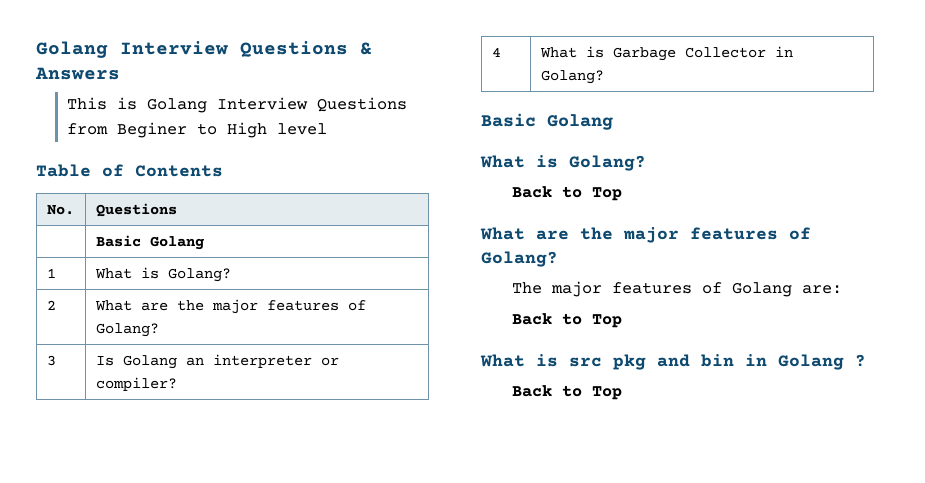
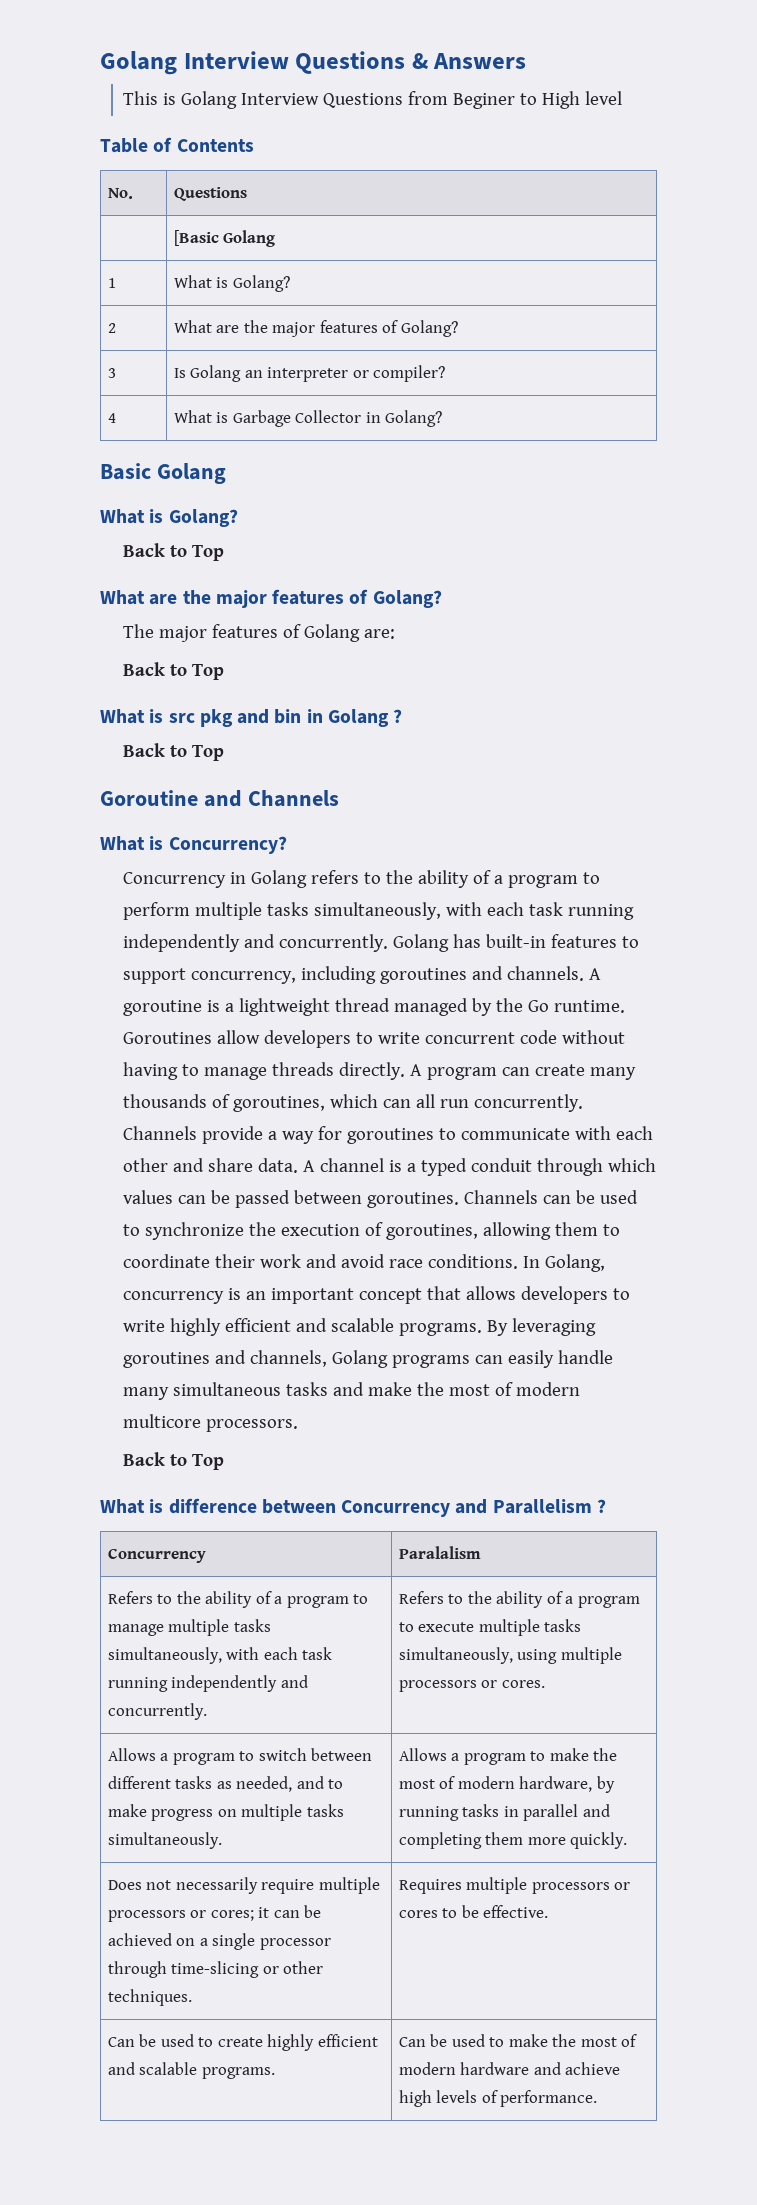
[95,235,141,247] Basic -> [173,230,219,246] [Basic
(622, 393) none -> [100,790,339,807] [100,836,287,854] [123,870,601,888] [123,902,635,920] [123,934,640,952] [123,966,602,984] [123,998,626,1016] [123,1030,626,1048] [123,1062,637,1080] [123,1094,584,1112] [123,1126,654,1144] [123,1158,657,1176] [123,1190,639,1208] [123,1222,621,1240] [123,1254,606,1272] [123,1286,631,1304] [123,1318,597,1336] [123,1350,614,1368] [123,1382,581,1400] [123,1414,299,1432] [123,1452,225,1470] [100,1498,606,1517] [107,1548,206,1563] [398,1546,481,1559] [107,1591,369,1608] [107,1619,271,1636] [107,1647,333,1664] [107,1675,308,1692] [107,1703,207,1720] [398,1591,640,1608] [398,1619,582,1636] [398,1647,622,1664] [398,1680,545,1692] [107,1748,373,1765] [107,1776,344,1792] [107,1804,344,1821] [107,1832,222,1849] [398,1748,618,1765] [398,1776,615,1793] [398,1804,610,1821] [398,1832,628,1849] [107,1877,380,1894] [107,1905,322,1922] [107,1933,331,1950] [107,1961,324,1978] [107,1989,192,2006] [398,1877,631,1894] [398,1905,549,1918] [107,2034,378,2051] [107,2062,275,2079] [398,2034,638,2047] [398,2062,621,2075] [398,2090,598,2107] // Goroutine and Channels // What is Concurrency? // Concurrency in Golang refers to the ability of a program to perform multiple tasks simultaneously, with each task running independently and concurrently. Golang has built-in features to support concurrency, including goroutines and channels. A goroutine is a lightweight thread managed by the Go runtime. Goroutines allow developers to write concurrent code without having to manage threads directly. A program can create many thousands of goroutines, which can all run concurrently. Channels provide a way for goroutines to communicate with each other and share data. A channel is a typed conduit through which values can be passed between goroutines. Channels can be used to synchronize the execution of goroutines, allowing them to coordinate their work and avoid race conditions. In Golang, concurrency is an important concept that allows developers to write highly efficient and scalable programs. By leveraging goroutines and channels, Golang programs can easily handle many simultaneous tasks and make the most of modern multicore processors. // Back to Top // What is difference between Concurrency and Parallelism ? // Concurrency | Paralalism // Refers to the ability of a program to manage multiple tasks simultaneously, with each task running independently and concurrently. | Refers to the ability of a program to execute multiple tasks simultaneously, using multiple processors or cores. // Allows a program to switch between different tasks as needed, and to make progress on multiple tasks simultaneously. | Allows a program to make the most of modern hardware, by running tasks in parallel and completing them more quickly. // Does not necessarily require multiple processors or cores; it can be achieved on a single processor through time-slicing or other techniques. | Requires multiple processors or cores to be effective. // Can be used to create highly efficient and scalable programs. | Can be used to make the most of modern hardware and achieve high levels of performance.

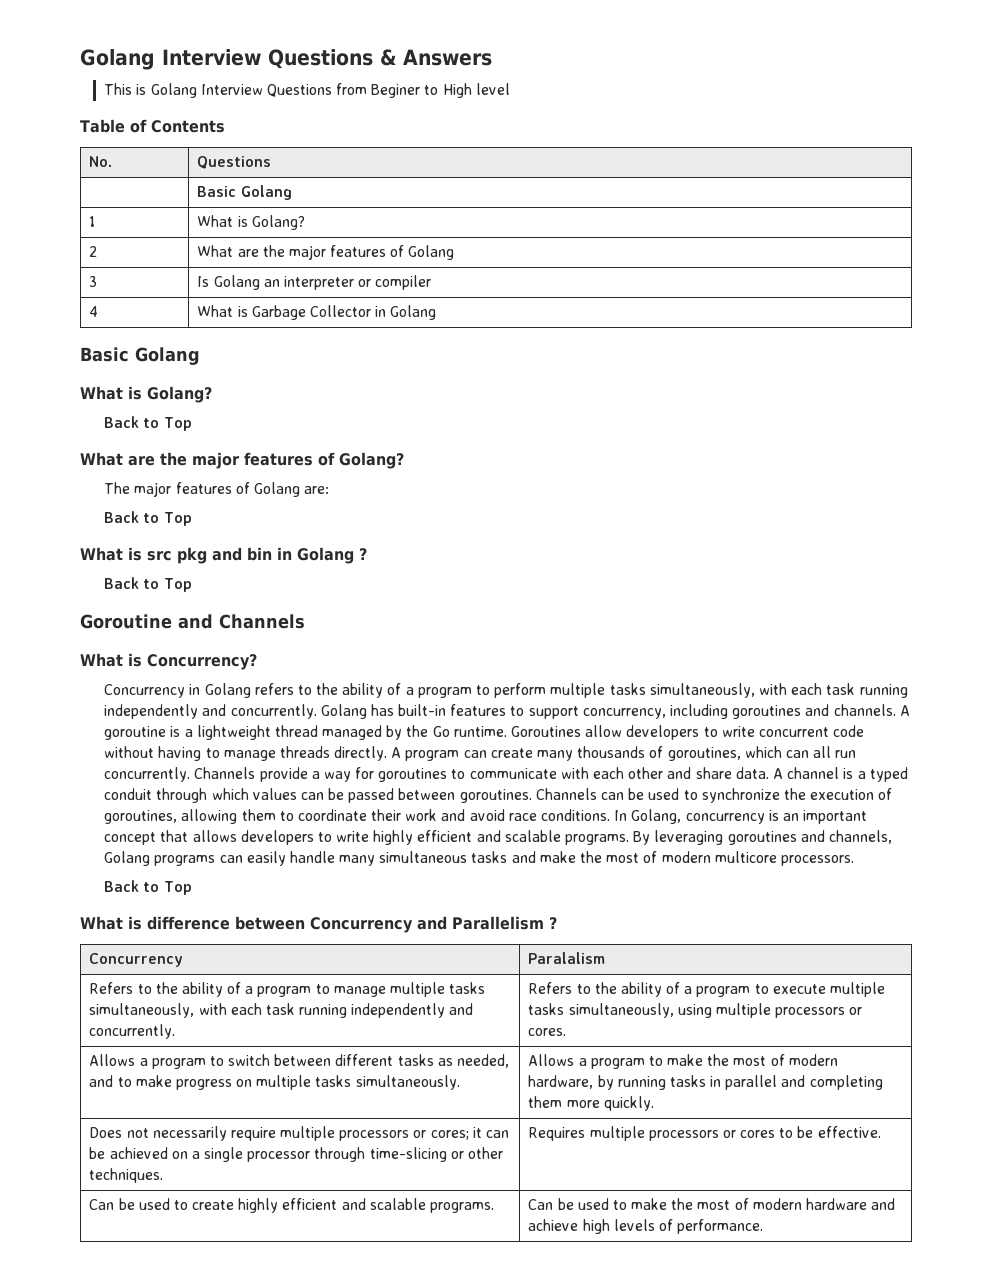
[173,230,219,246] [Basic -> [197,186,237,197] Basic
[400,320,458,337] Golang? -> [408,245,455,260] Golang
[373,365,446,382] compiler? -> [375,275,432,290] compiler
[385,410,443,427] Golang? -> [390,305,437,320] Golang

